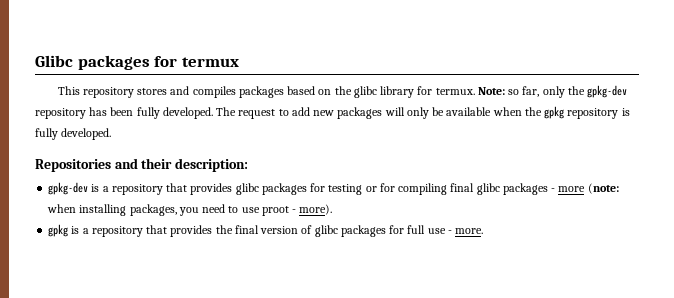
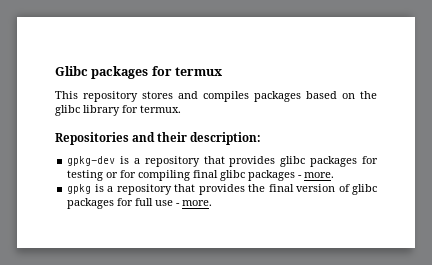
[477,85,627,98] [35,106,630,119] [35,128,112,140] Note: so far, only the gpkg-dev repository has been fully developed. The request to add new packages will only be available when the gpkg repository is fully developed. -> (181, 109) none
[558,183,619,194] [47,204,333,216] more (note: when installing packages, you need to use proot - more). -> [304,172,335,178] more.

